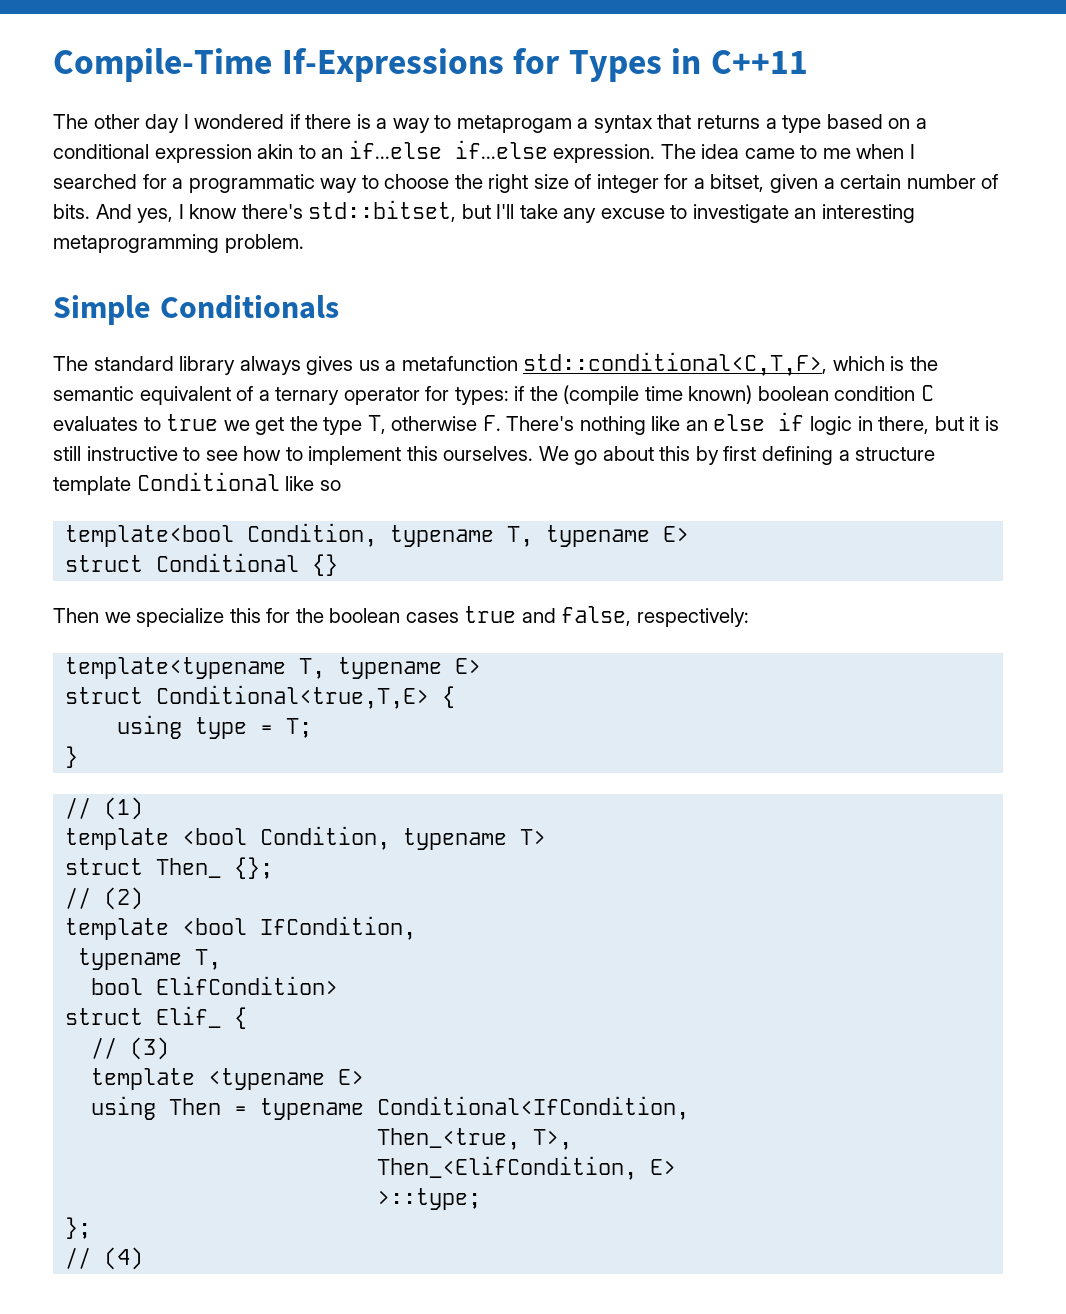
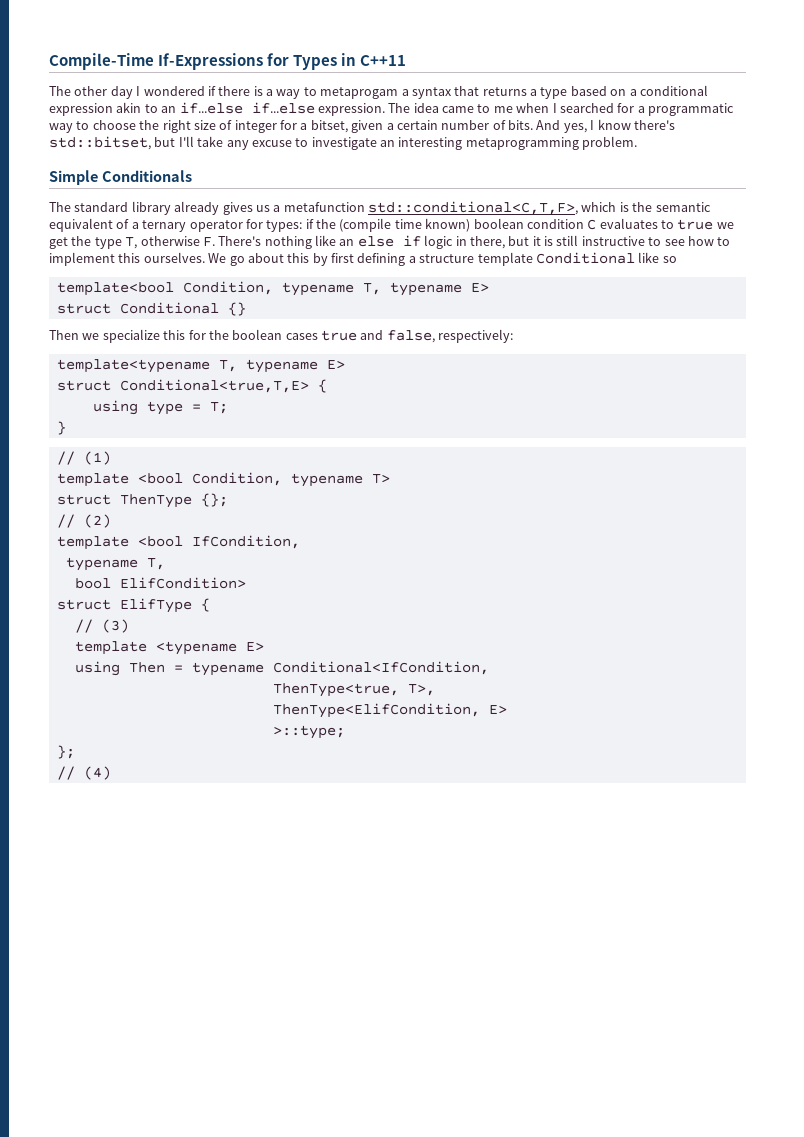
[239,356,301,375] always -> [174,201,220,215] already
[156,858,222,878] Then_ -> [119,494,192,508] ThenType
[156,1006,222,1028] Elif_ -> [119,598,192,613] ElifType
[377,1128,521,1150] Then_<true, -> [272,683,399,697] ThenType<true,
[377,1156,638,1180] Then_<ElifCondition, -> [272,703,480,718] ThenType<ElifCondition,

